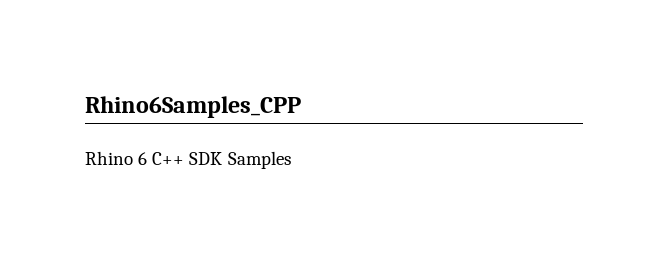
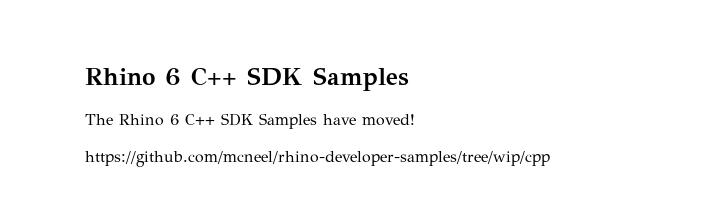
[85,96,301,118] [85,151,291,169] Rhino6Samples_CPP // Rhino 6 C++ SDK Samples -> [85,67,409,91] [85,113,415,129] [85,151,550,167] Rhino 6 C++ SDK Samples // The Rhino 6 C++ SDK Samples have moved! // https://github.com/mcneel/rhino-developer-samples/tree/wip/cpp

